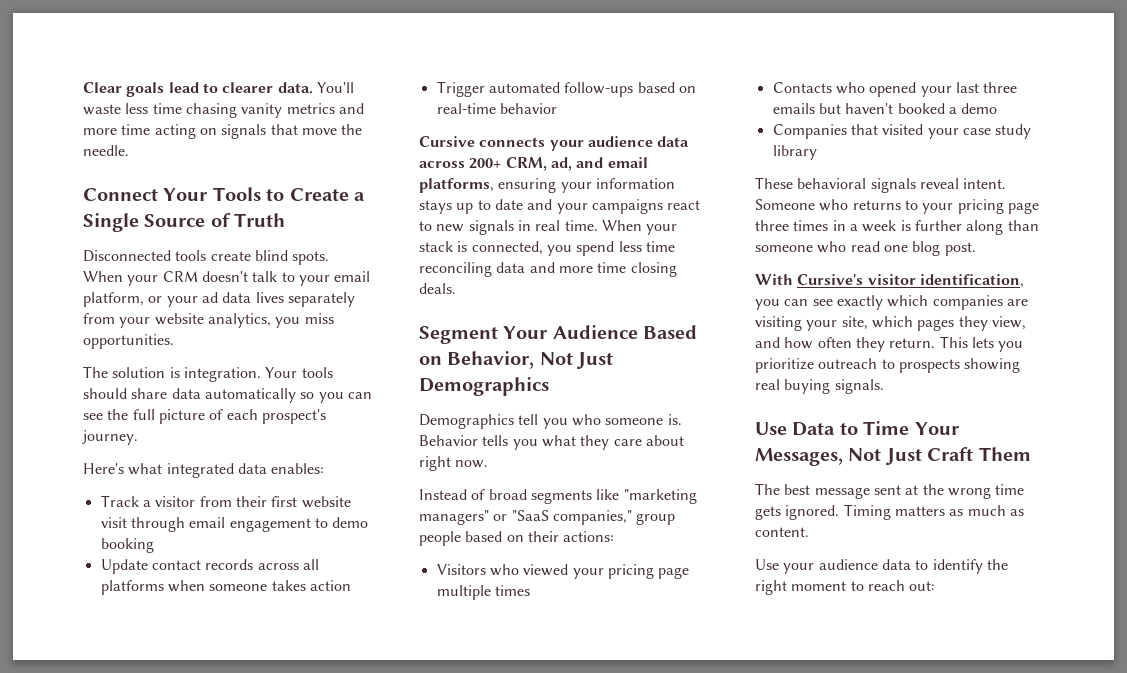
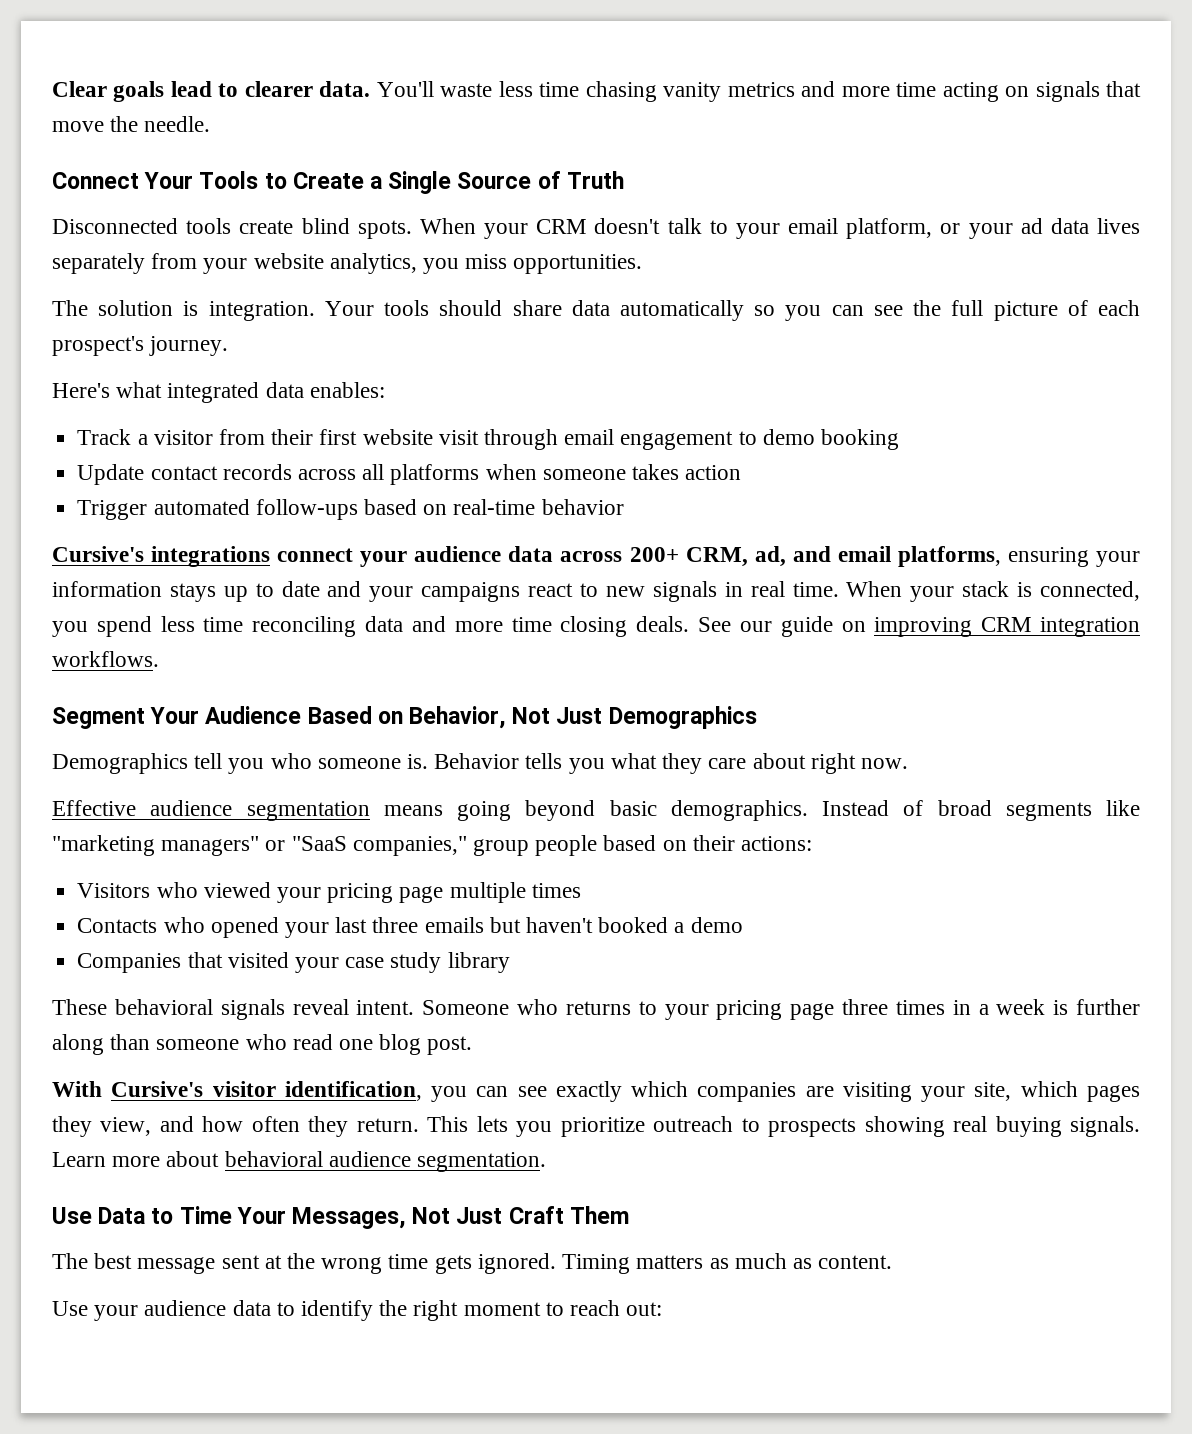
[419,136,546,147] Cursive connects -> [52,546,354,567] Cursive's integrations connect
(456, 288) none -> [698,616,1141,637] [52,651,159,667] See our guide on improving CRM integration workflows.
(489, 464) none -> [52,800,808,821] Effective audience segmentation means going beyond basic demographics.
(884, 386) none -> [52,1151,547,1172] Learn more about behavioral audience segmentation.

